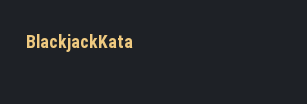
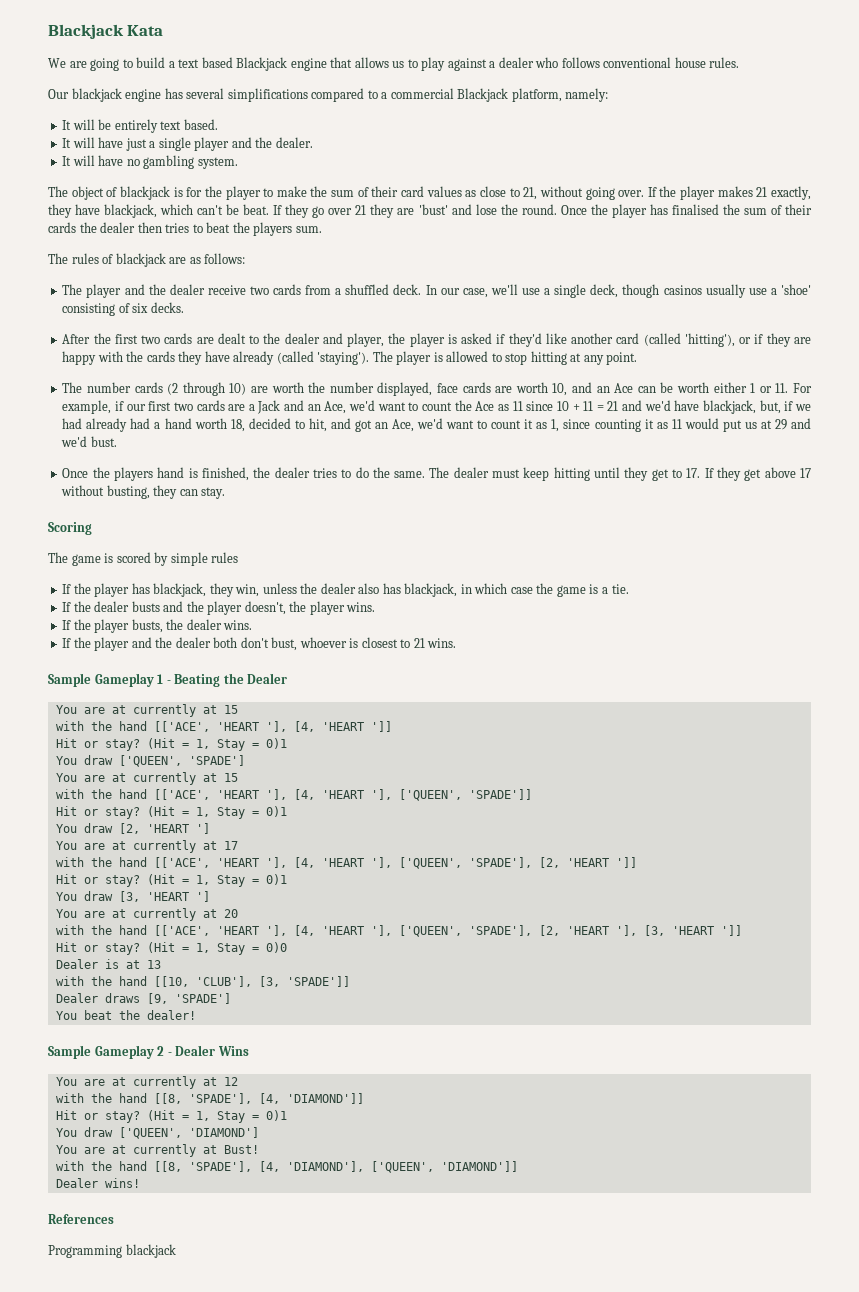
[26,34,133,52] BlackjackKata -> [48,24,164,39] [48,57,740,71] [48,88,609,102] [62,119,218,133] [62,137,313,151] [62,155,238,169] [48,186,811,200] [48,204,813,218] [48,222,322,236] [48,253,246,267] [62,284,811,298] [62,302,184,316] [62,333,811,347] [62,351,638,365] [62,382,812,396] [62,400,812,414] [62,418,811,432] [61,436,117,447] [62,467,811,481] [61,485,226,499] [48,522,92,535] [48,552,239,566] [62,583,629,597] [62,601,376,615] [62,619,253,633] [62,637,457,651] [48,673,288,687] [55,704,238,717] [55,721,392,732] [55,738,287,751] [55,755,245,767] [55,772,238,785] [55,789,532,801] [55,806,287,819] [55,823,210,834] [55,840,238,853] [55,857,637,869] [55,874,287,887] [55,891,210,902] [55,908,238,921] [55,925,742,937] [55,942,287,955] [55,959,161,969] [55,976,350,987] [55,993,231,1004] [55,1010,196,1020] [48,1045,249,1059] [55,1076,238,1089] [55,1093,364,1104] [55,1110,287,1123] [55,1127,259,1139] [55,1144,259,1157] [55,1161,518,1173] [55,1178,140,1188] [48,1214,114,1224] [48,1244,176,1258] Blackjack Kata // We are going to build a text based Blackjack engine that allows us to play against a dealer who follows conventional house rules. // Our blackjack engine has several simplifications compared to a commercial Blackjack platform, namely: // It will be entirely text based. // It will have just a single player and the dealer. // It will have no gambling system. // The object of blackjack is for the player to make the sum of their card values as close to 21, without going over. If the player makes 21 exactly, they have blackjack, which can't be beat. If they go over 21 they are 'bust' and lose the round. Once the player has finalised the sum of their cards the dealer then tries to beat the players sum. // The rules of blackjack are as follows: // The player and the dealer receive two cards from a shuffled deck. In our case, we'll use a single deck, though casinos usually use a 'shoe' consisting of six decks. // After the first two cards are dealt to the dealer and player, the player is asked if they'd like another card (called 'hitting'), or if they are happy with the cards they have already (called 'staying'). The player is allowed to stop hitting at any point. // The number cards (2 through 10) are worth the number displayed, face cards are worth 10, and an Ace can be worth either 1 or 11. For example, if our first two cards are a Jack and an Ace, we'd want to count the Ace as 11 since 10 + 11 = 21 and we'd have blackjack, but, if we had already had a hand worth 18, decided to hit, and got an Ace, we'd want to count it as 1, since counting it as 11 would put us at 29 and we'd bust. // Once the players hand is finished, the dealer tries to do the same. The dealer must keep hitting until they get to 17. If they get above 17 without busting, they can stay. // Scoring // The game is scored by simple rules // If the player has blackjack, they win, unless the dealer also has blackjack, in which case the game is a tie. // If the dealer busts and the player doesn't, the player wins. // If the player busts, the dealer wins. // If the player and the dealer both don't bust, whoever is closest to 21 wins. // Sample Gameplay 1 - Beating the Dealer // You are at currently at 15 // with the hand [['ACE', 'HEART '], [4, 'HEART ']] // Hit or stay? (Hit = 1, Stay = 0)1 // You draw ['QUEEN', 'SPADE'] // You are at currently at 15 // with the hand [['ACE', 'HEART '], [4, 'HEART '], ['QUEEN', 'SPADE']] // Hit or stay? (Hit = 1, Stay = 0)1 // You draw [2, 'HEART '] // You are at currently at 17 // with the hand [['ACE', 'HEART '], [4, 'HEART '], ['QUEEN', 'SPADE'], [2, 'HEART ']] // Hit or stay? (Hit = 1, Stay = 0)1 // You draw [3, 'HEART '] // You are at currently at 20 // with the hand [['ACE', 'HEART '], [4, 'HEART '], ['QUEEN', 'SPADE'], [2, 'HEART '], [3, 'HEART ']] // Hit or stay? (Hit = 1, Stay = 0)0 // Dealer is at 13 // with the hand [[10, 'CLUB'], [3, 'SPADE']] // Dealer draws [9, 'SPADE'] // You beat the dealer! // Sample Gameplay 2 - Dealer Wins // You are at currently at 12 // with the hand [[8, 'SPADE'], [4, 'DIAMOND']] // Hit or stay? (Hit = 1, Stay = 0)1 // You draw ['QUEEN', 'DIAMOND'] // You are at currently at Bust! // with the hand [[8, 'SPADE'], [4, 'DIAMOND'], ['QUEEN', 'DIAMOND']] // Dealer wins! // References // Programming blackjack

